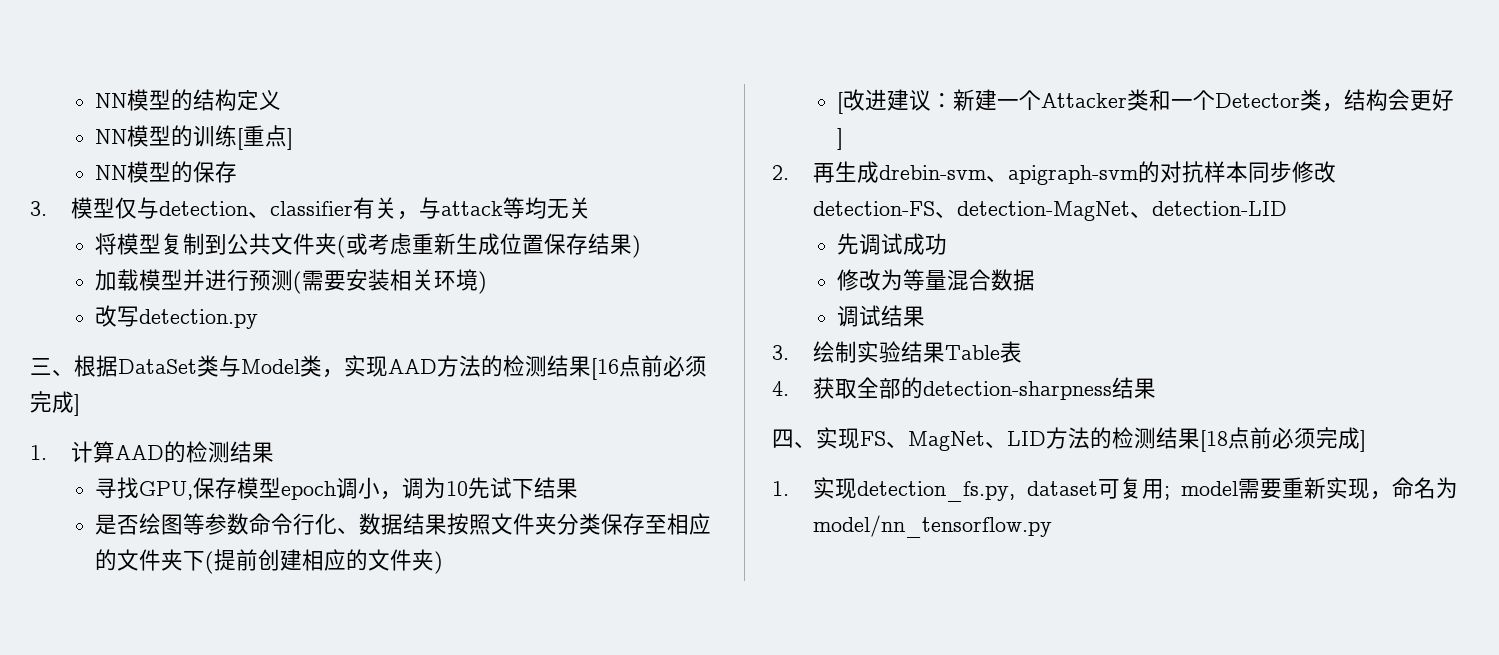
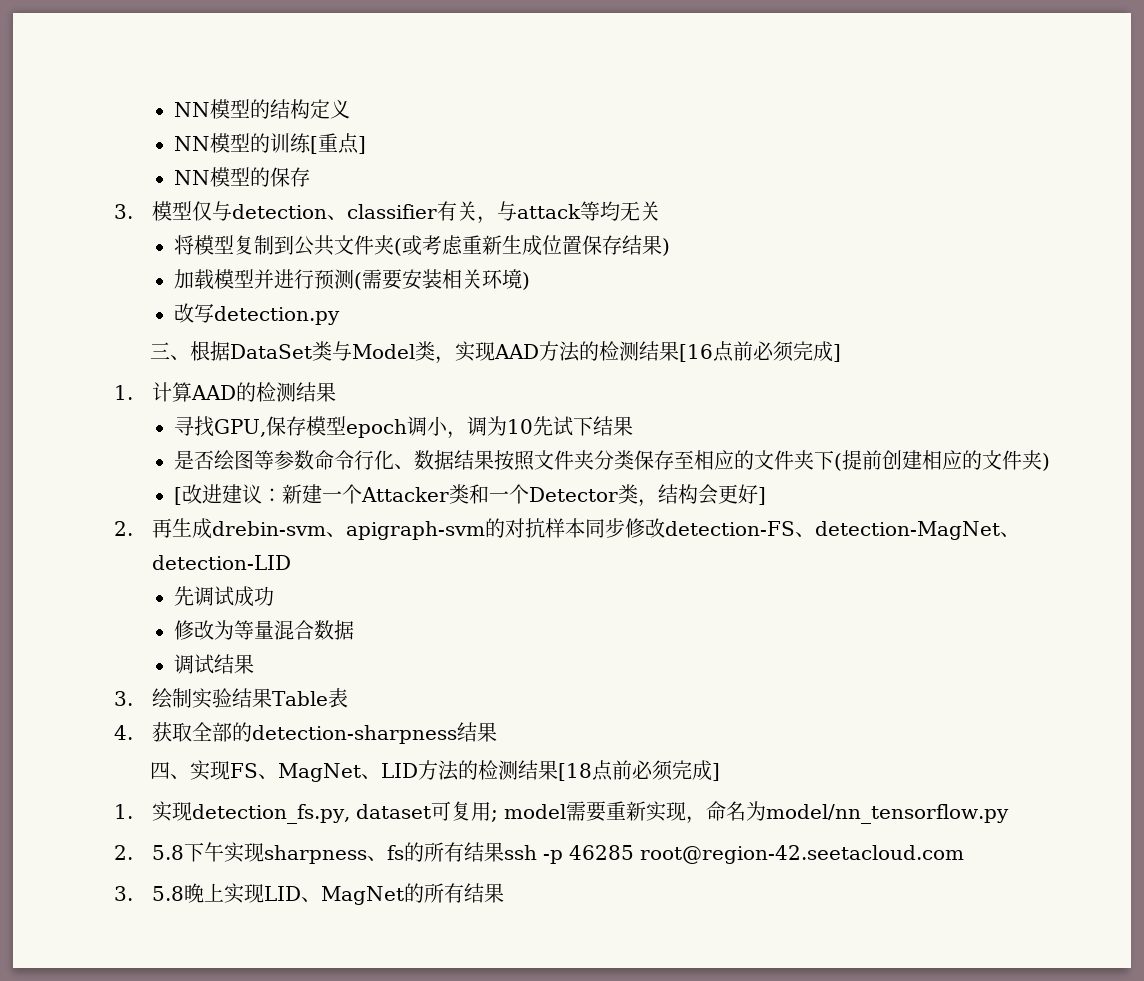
(1053, 526) none -> [114,842,964,864] [114,883,504,905] // 2. 5.8下午实现sharpness、fs的所有结果ssh -p 46285 root@region-42.seetacloud.com // 3. 5.8晚上实现LID、MagNet的所有结果

